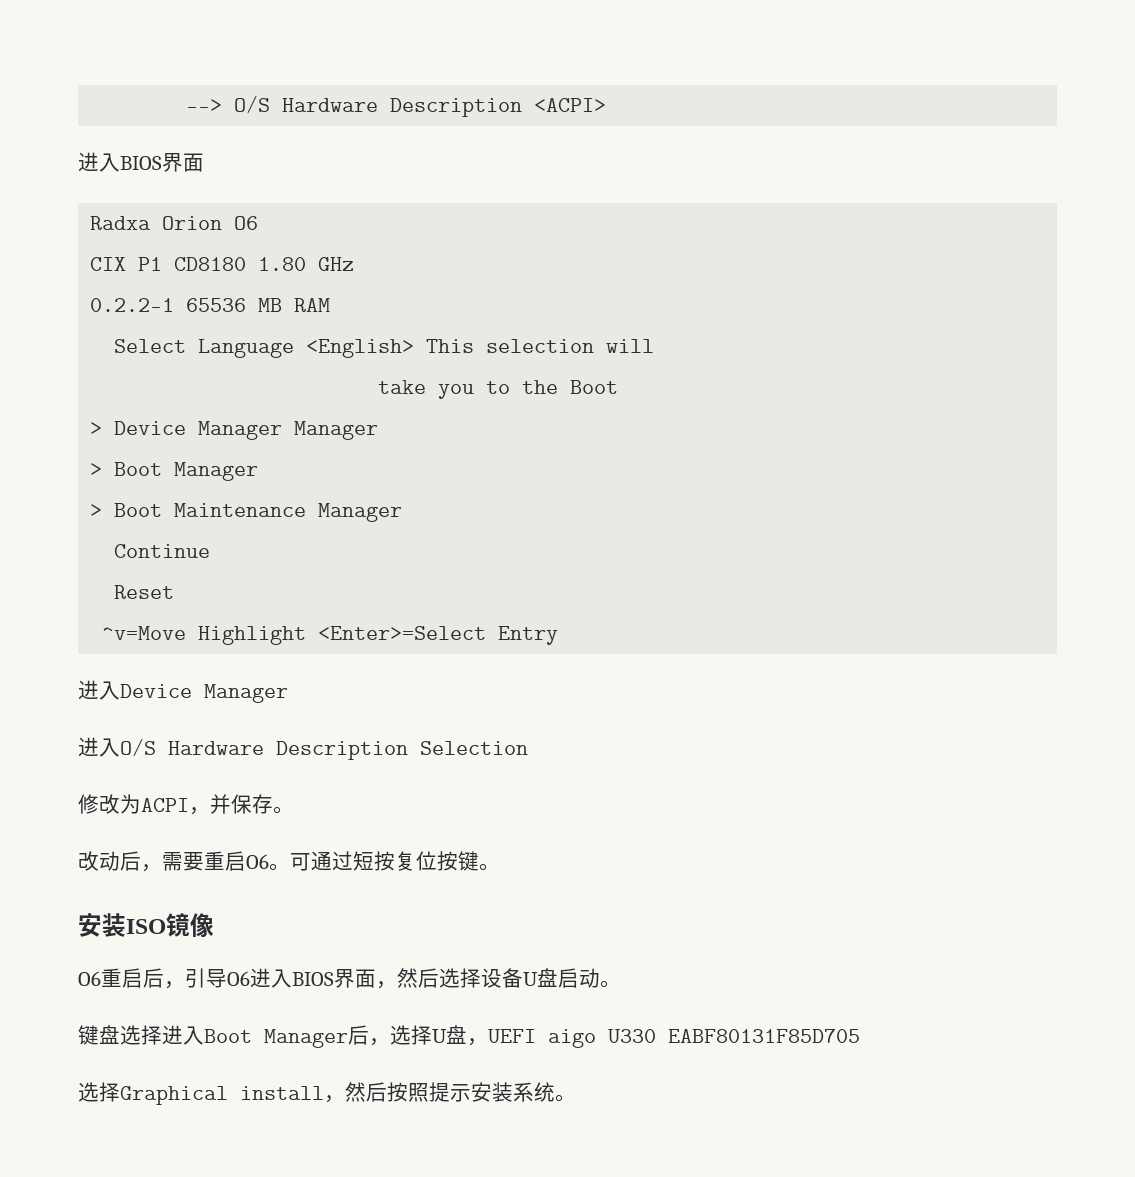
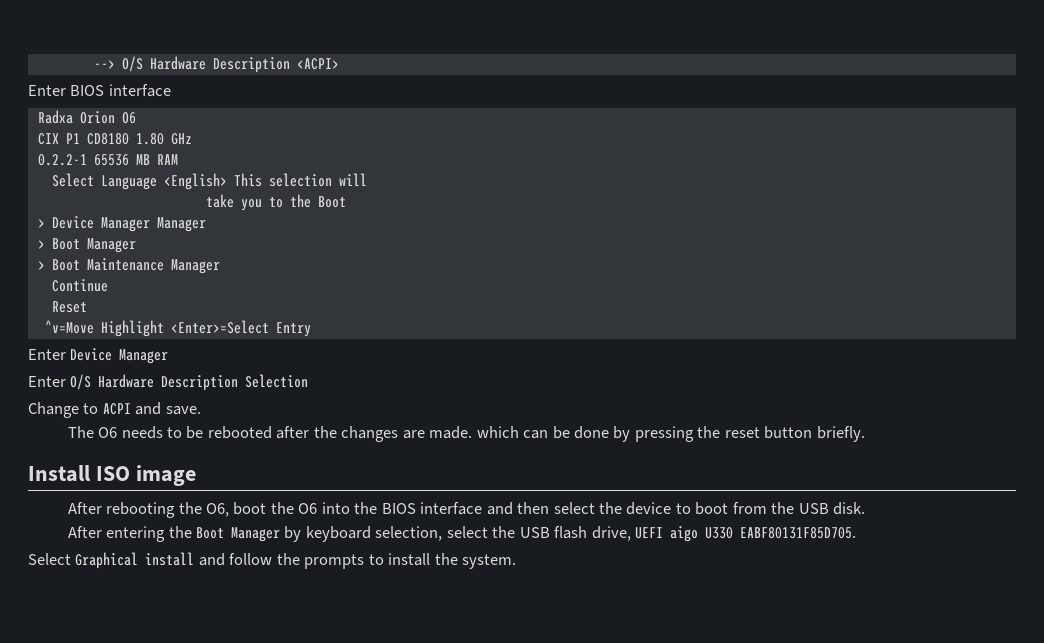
[78,152,204,172] 进入BIOS界面 -> [28,84,171,97] Enter BIOS interface
[78,680,120,700] 进入 -> [28,349,66,360] Enter
[78,737,120,757] 进入 -> [28,376,66,387] Enter
[78,794,294,815] [78,851,500,872] [78,913,214,937] [78,968,621,989] [78,1025,860,1048] [78,1082,576,1105] 修改为ACPI，并保存。 // 改动后，需要重启O6。可通过短按复位按键。 // 安装ISO镜像 // O6重启后，引导O6进入BIOS界面，然后选择设备U盘启动。 // 键盘选择进入Boot Manager后，选择U盘，UEFI aigo U330 EABF80131F85D705 // 选择Graphical install，然后按照提示安装系统。 -> [28,402,201,418] [67,426,865,442] [28,465,196,486] [67,502,866,518] [67,526,857,542] [28,552,517,569] Change to ACPI and save. // The O6 needs to be rebooted after the changes are made. which can be done by pressing the reset button briefly. // Install ISO image // After rebooting the O6, boot the O6 into the BIOS interface and then select the device to boot from the USB disk. // After entering the Boot Manager by keyboard selection, select the USB flash drive, UEFI aigo U330 EABF80131F85D705. // Select Graphical install and follow the prompts to install the system.

